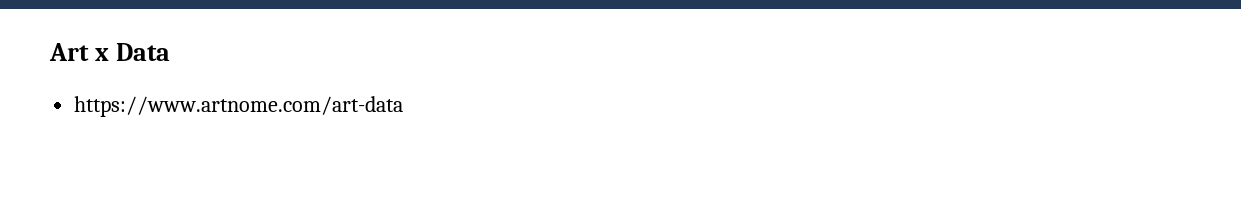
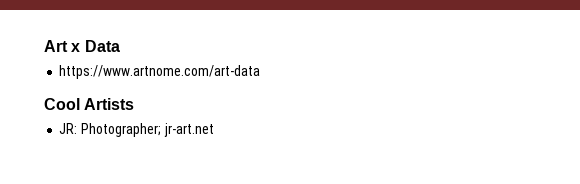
(404, 106) none -> [44,98,135,110] [59,123,214,137] // Cool Artists // JR: Photographer; jr-art.net

